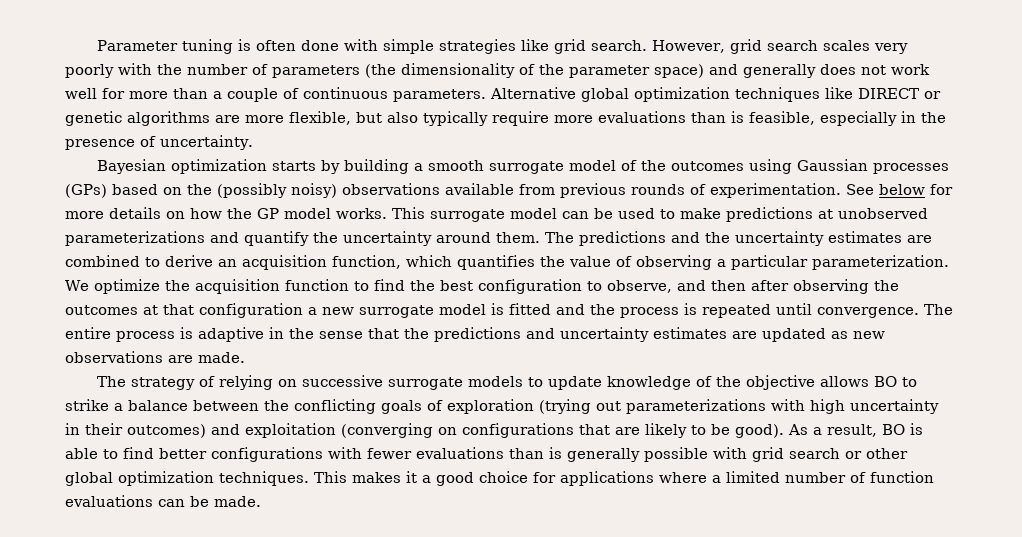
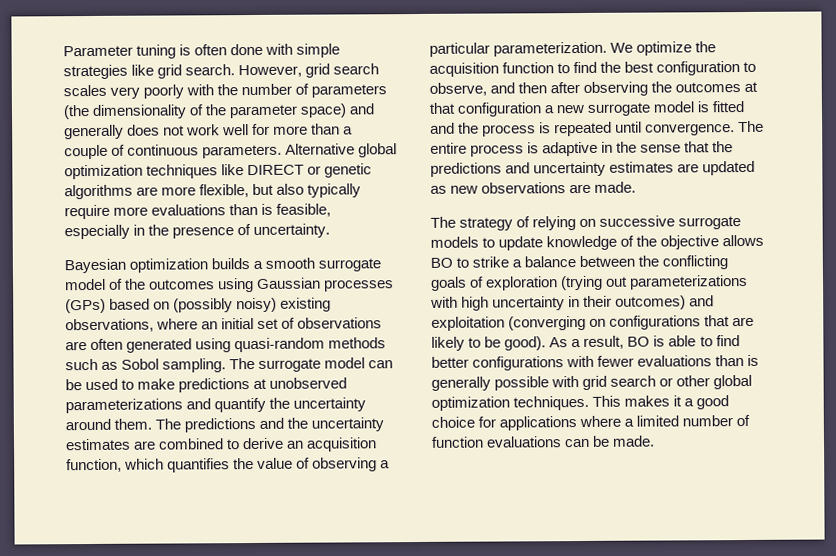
[271,159,409,174] starts by building -> [211,258,251,270] builds
[187,184,212,195] the -> (171, 305) none
[342,183,953,198] [65,207,425,219] observations available from previous rounds of experimentation. See below for more details on how the GP model works. This -> [280,297,332,312] [65,317,383,333] [65,337,387,353] [65,357,256,373] existing observations, where an initial set of observations are often generated using quasi-random methods such as Sobol sampling. The

